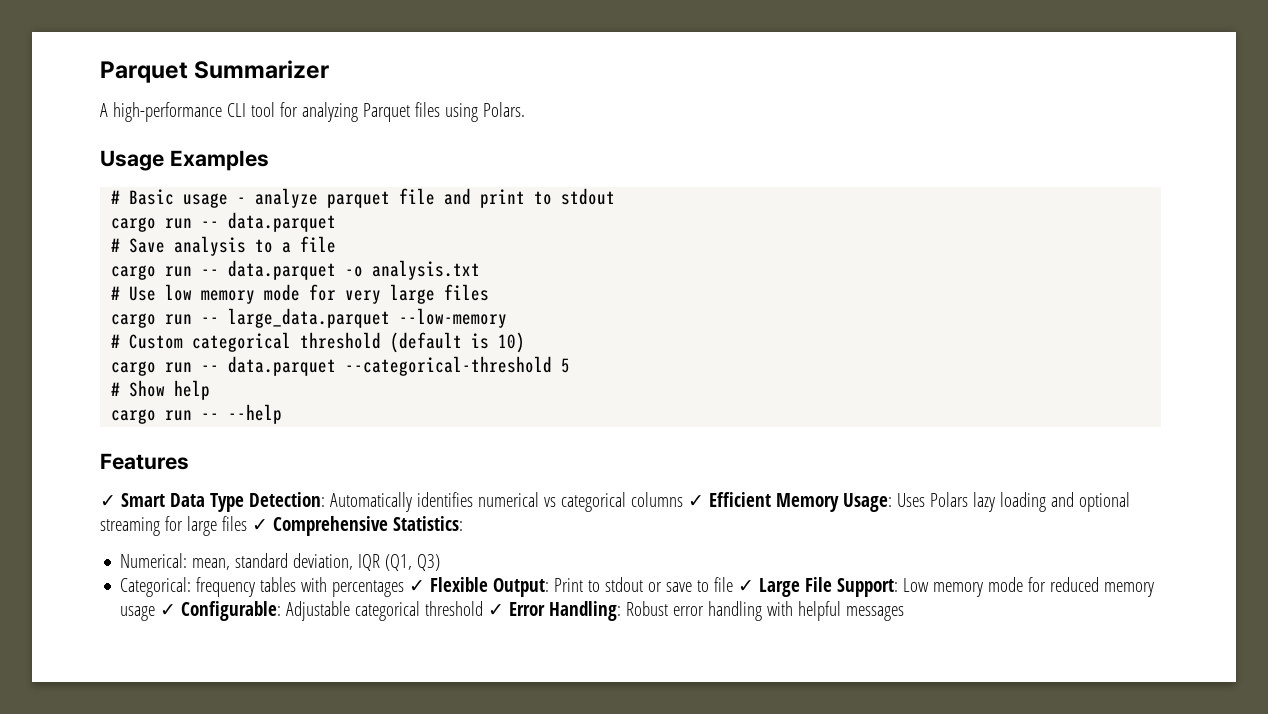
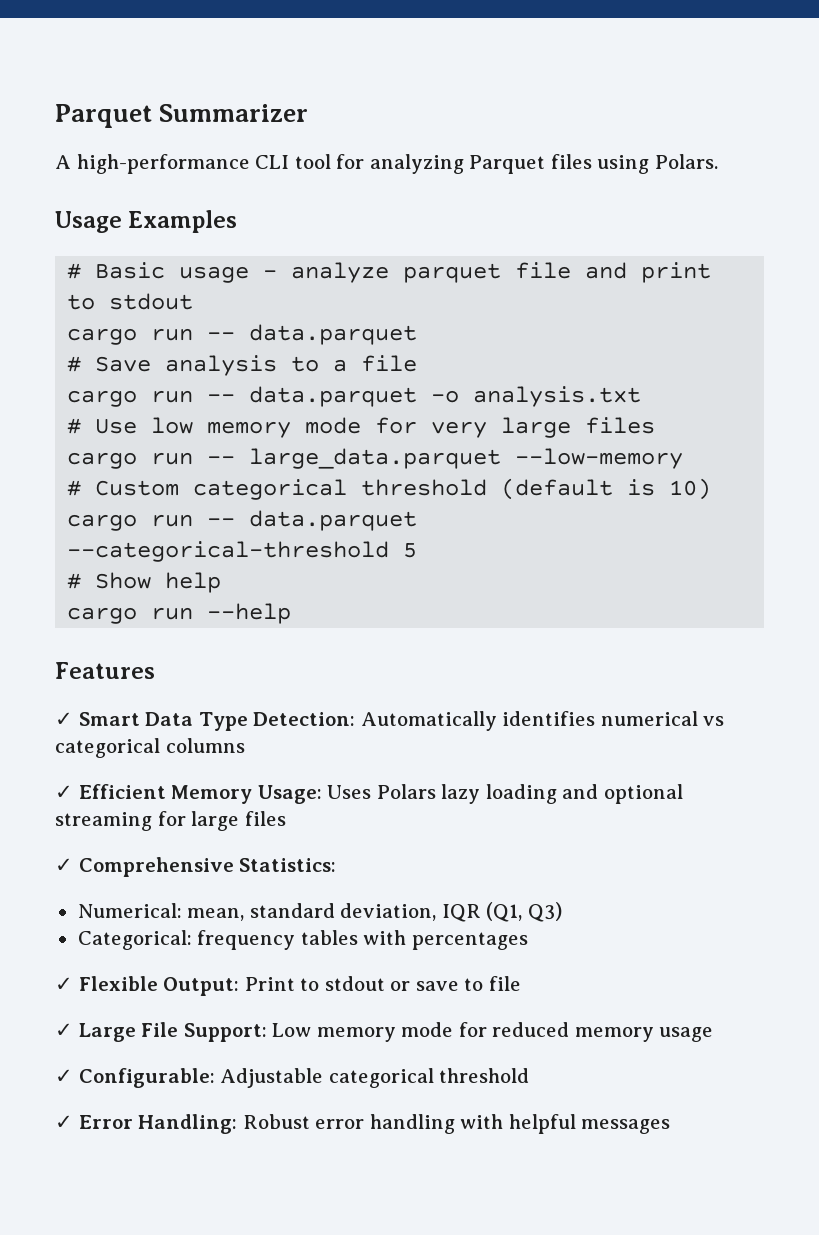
[201,413,220,420] -- -> (194, 613) none
(683, 499) none -> (245, 745) //
(247, 523) none -> (286, 818) //
(405, 588) none -> (528, 941) //
(734, 584) none -> (521, 983) //
(156, 613) none -> (714, 1034) //
(484, 608) none -> (530, 1075) //

